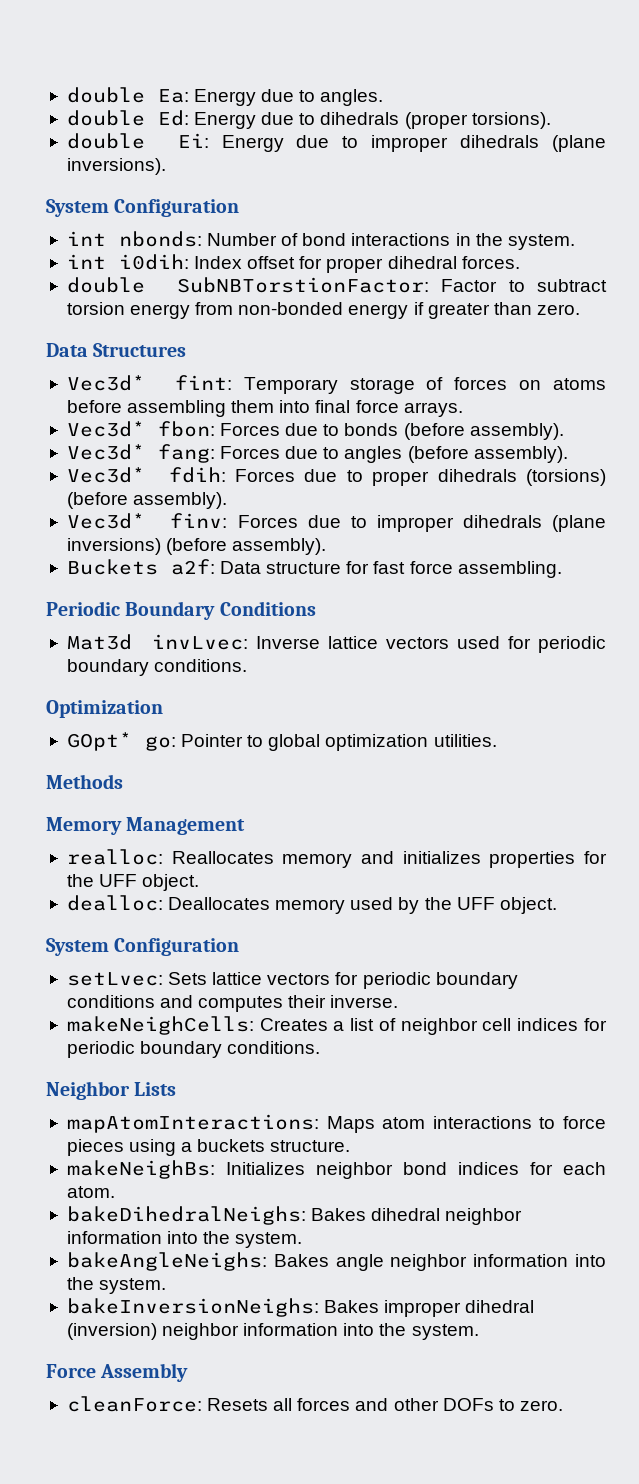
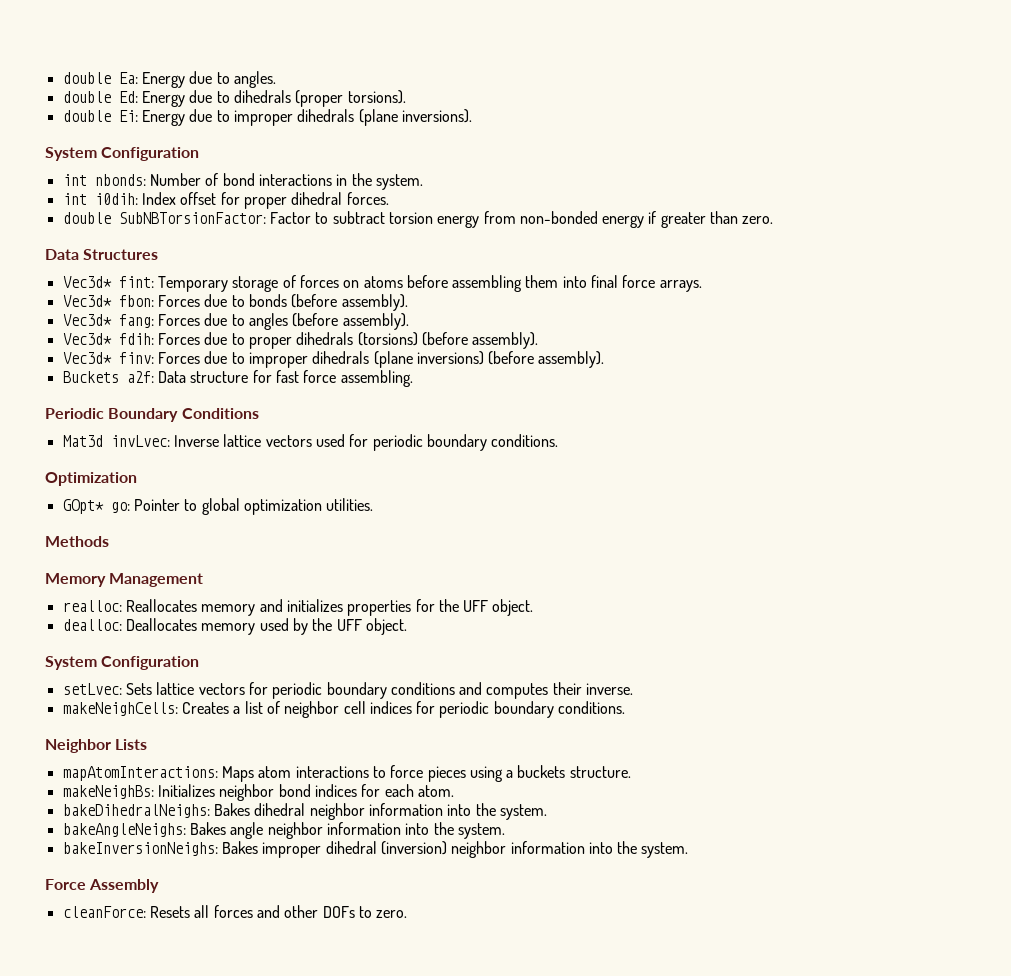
[176,277,429,293] SubNBTorstionFactor: -> [118,212,266,224] SubNBTorsionFactor:

